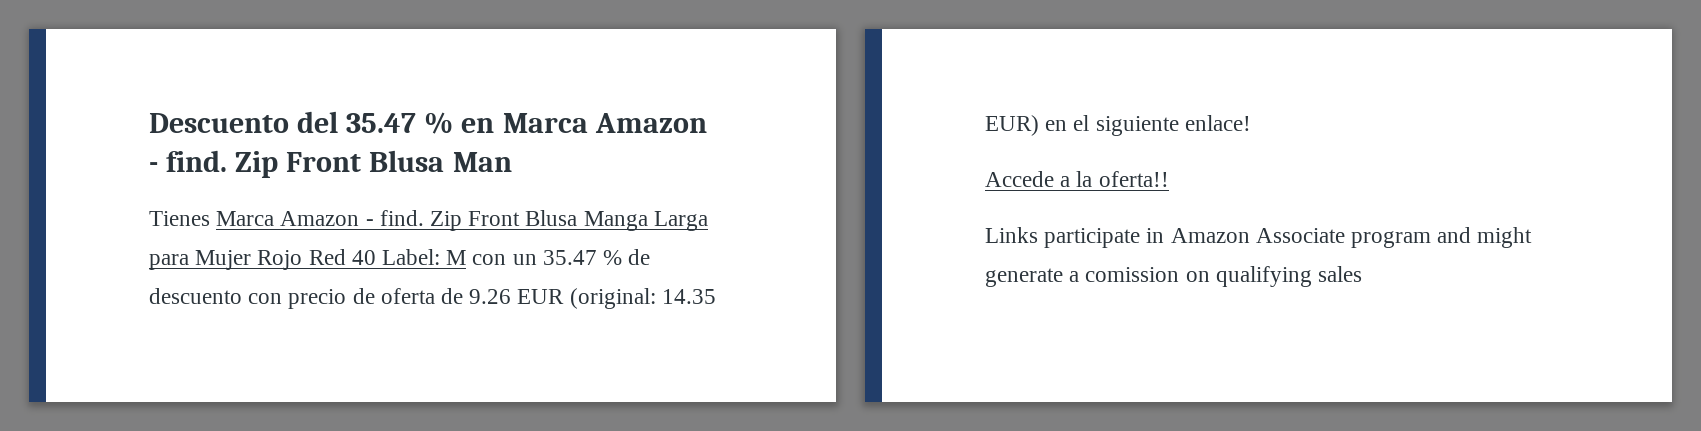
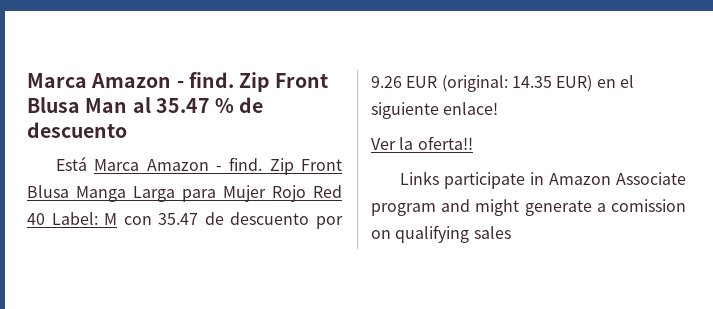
[149,111,495,134] Descuento del 35.47 % en -> (27, 80) none
[149,211,210,226] // Tienes -> [132,97,264,113] [27,122,127,138] [55,156,87,171] al 35.47 % de descuento // Está
[512,249,651,265] [149,288,464,309] un 35.47 % de descuento con precio de oferta de -> [158,212,343,229] 35.47 de descuento por
[985,171,1071,187] Accede a -> [371,138,396,150] Ver

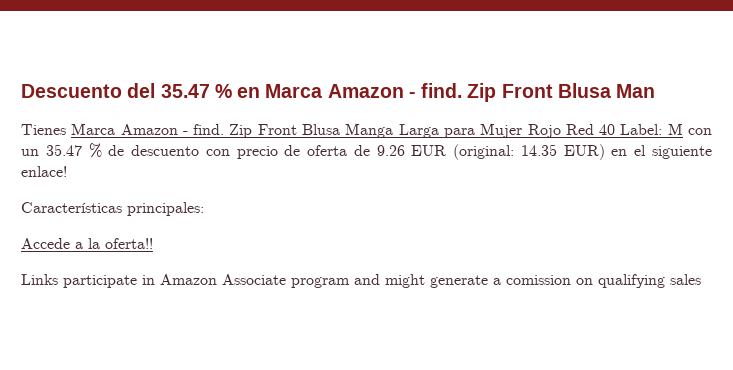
(27, 80) none -> [21,83,261,98] Descuento del 35.47 % en
[132,97,264,113] [27,122,127,138] [55,156,87,171] al 35.47 % de descuento // Está -> [21,124,66,135] // Tienes
[158,212,343,229] 35.47 de descuento por -> [21,143,370,159] un 35.47 % de descuento con precio de oferta de
[371,138,396,150] Ver -> [21,202,204,216] [21,238,83,249] Características principales: // Accede a

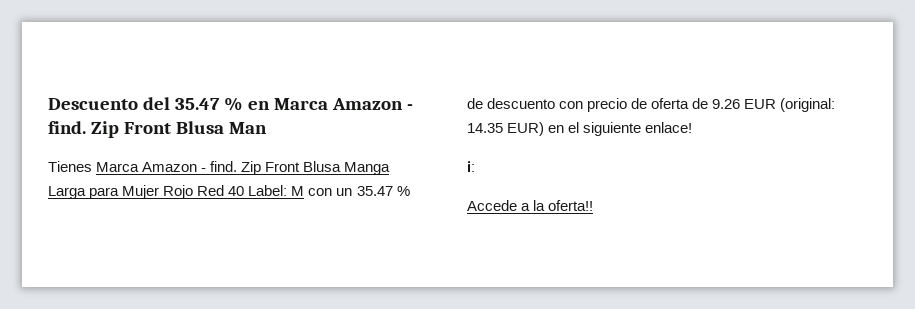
[21,202,204,216] Características principales: -> [467,161,475,172] ℹ:
[21,274,701,288] // Links participate in Amazon Associate program and might generate a comission on qualifying sales -> (594, 205) none

